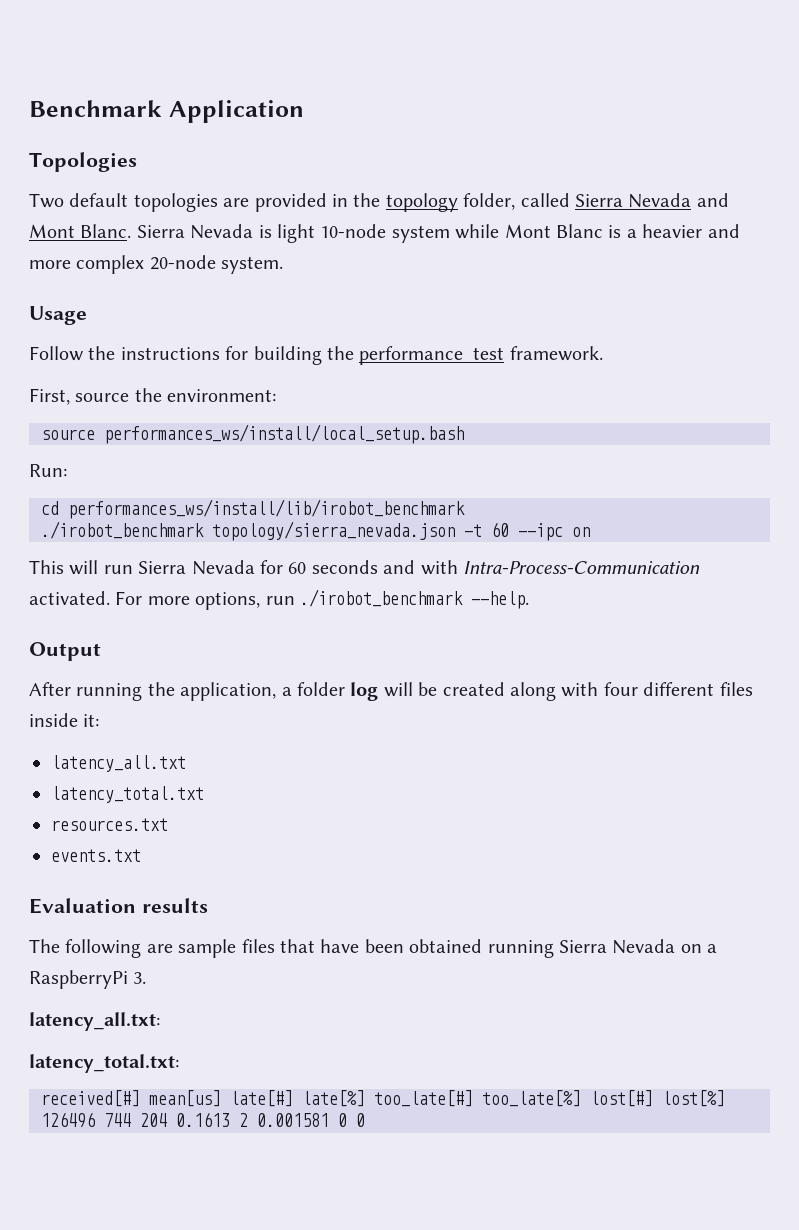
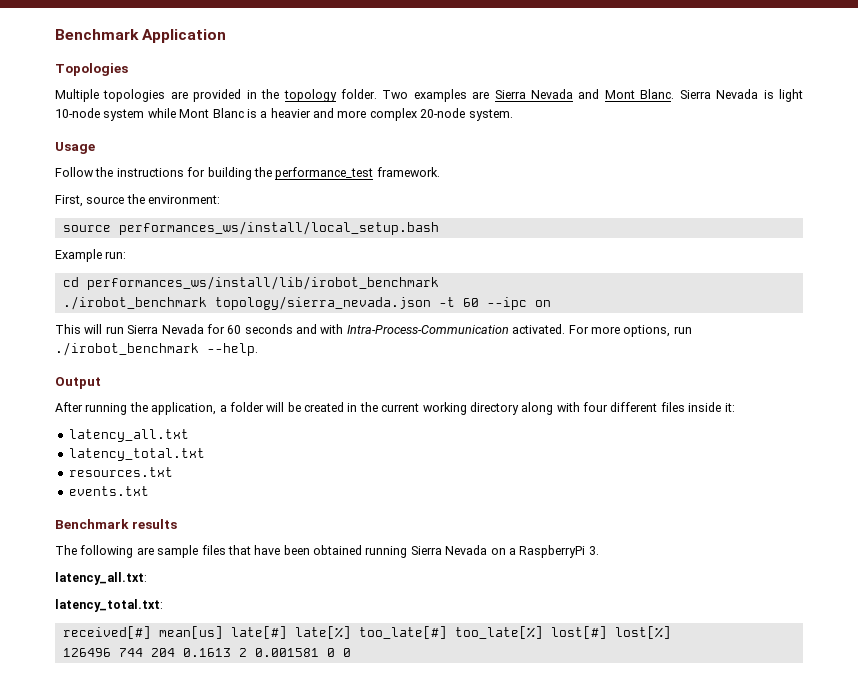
[29,193,129,208] Two default -> [55,89,99,102] Multiple
[463,193,570,210] folder, called -> [340,89,490,102] folder. Two examples are
[29,464,67,477] Run: -> [55,249,127,262] Example run:
[350,682,379,701] log -> (264, 407) none
(505, 689) none -> [347,402,519,415] in the current working directory
[29,898,136,914] Evaluation -> [55,519,129,529] Benchmark

